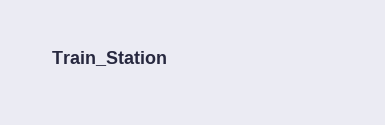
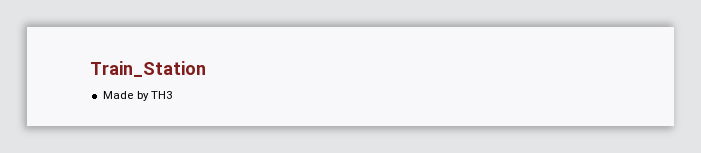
(167, 58) none -> [102,91,172,101] // Made by TH3

